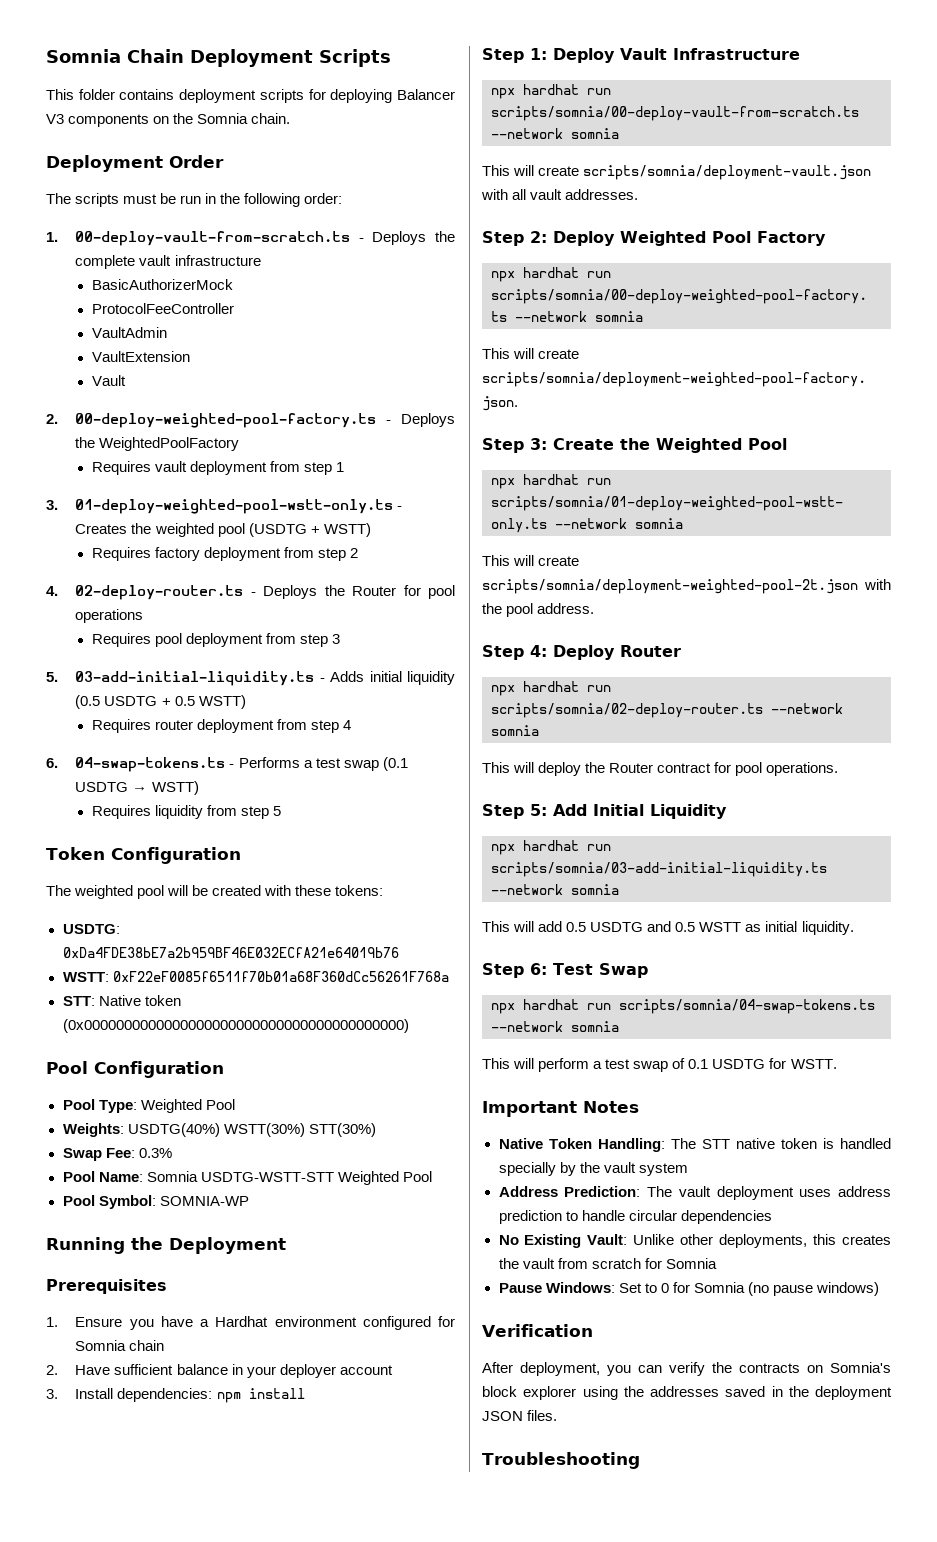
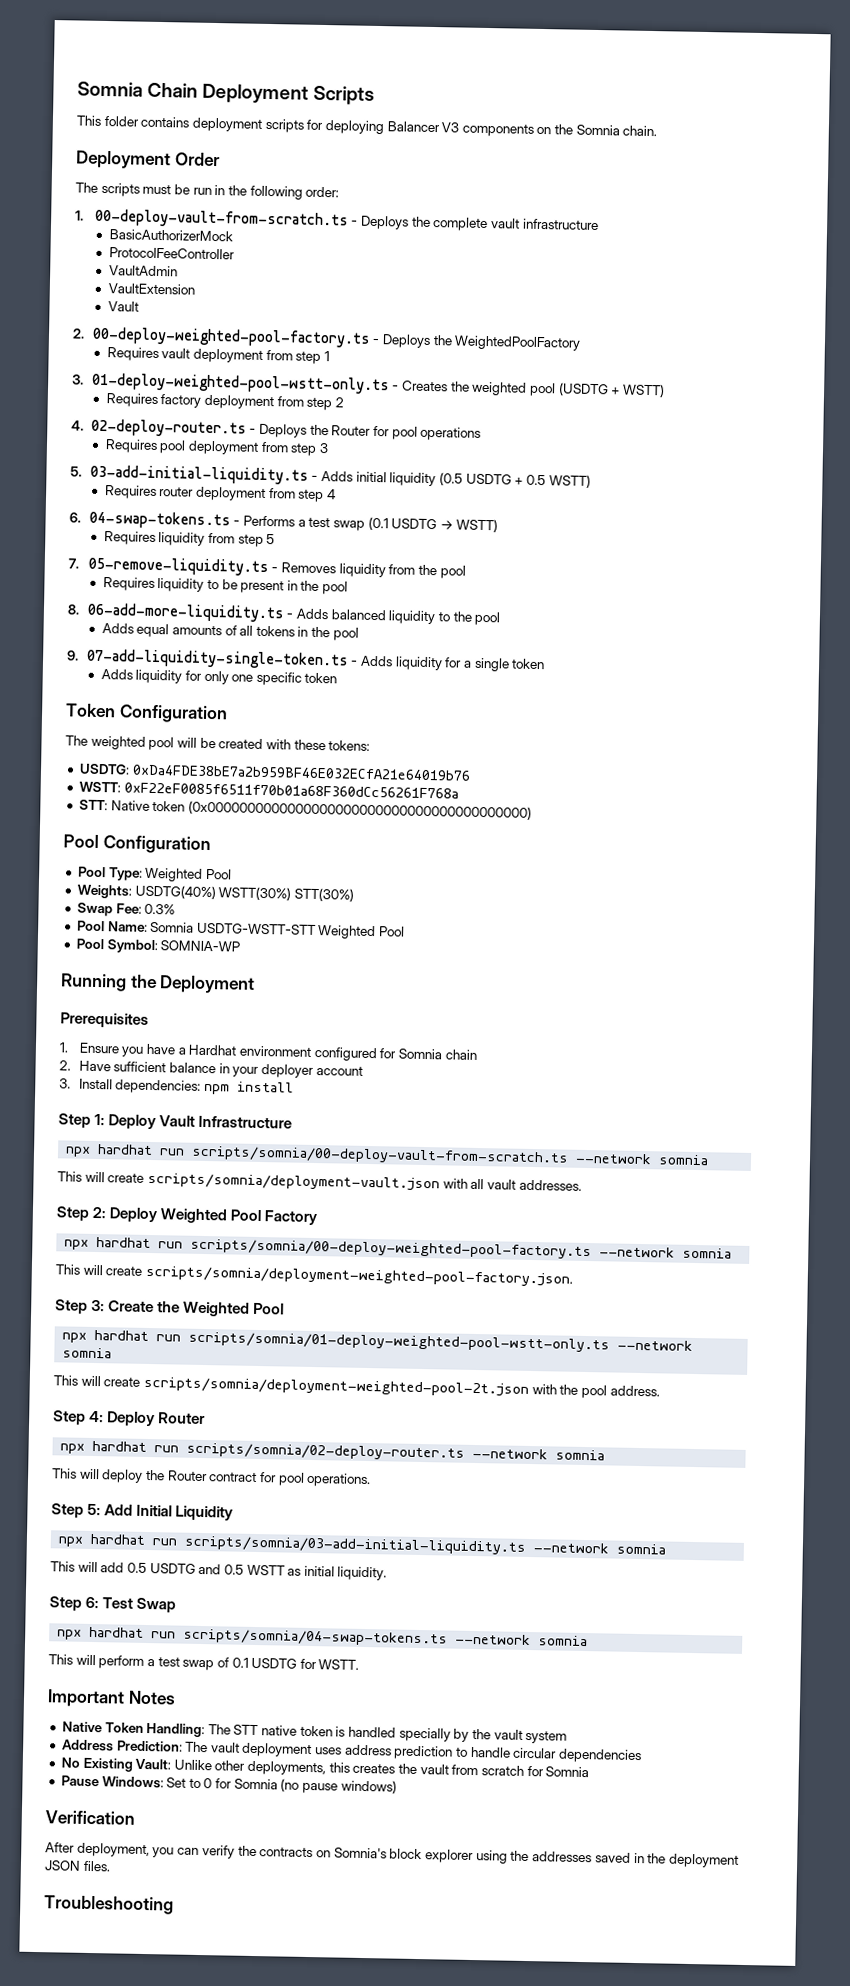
(282, 811) none -> [68,556,466,579] [102,577,349,595] [67,602,501,626] [101,623,359,641] [67,648,546,672] [100,669,338,686] // 7. 05-remove-liquidity.ts - Removes liquidity from the pool // Requires liquidity to be present in the pool // 8. 06-add-more-liquidity.ts - Adds balanced liquidity to the pool // Adds equal amounts of all tokens in the pool // 9. 07-add-liquidity-single-token.ts - Adds liquidity for a single token // Adds liquidity for only one specific token

